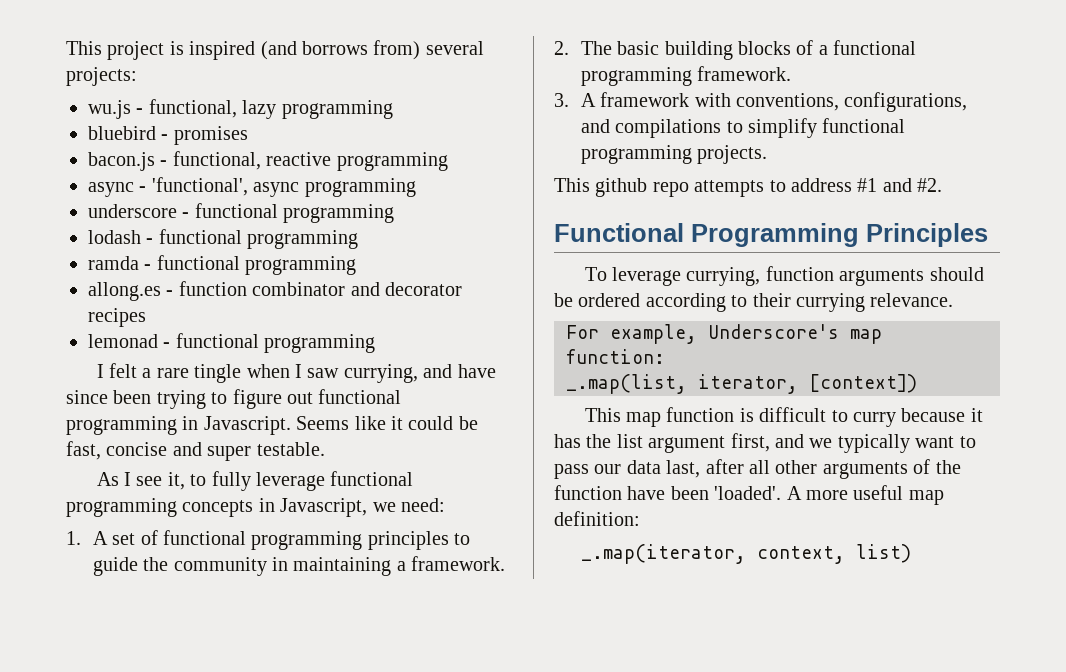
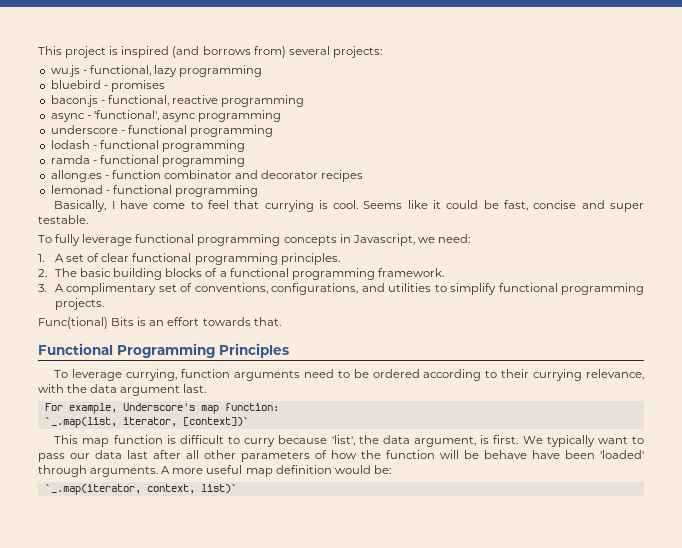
[96,363,496,383] [66,389,402,409] [66,416,291,435] I felt a rare tingle when I saw currying, and have since been trying to figure out functional programming in Javascript. -> [54,200,359,212] Basically, I have come to feel that currying is cool.
[96,472,207,490] As I see it, to -> [38,235,52,243] To
[162,530,471,550] [92,556,506,576] functional programming principles to guide the community in maintaining a framework. -> [101,253,340,265] clear functional programming principles.
[600,92,731,107] framework with -> [66,283,193,295] complimentary set of
[615,119,722,138] compilations -> [388,283,432,292] utilities
[554,178,943,197] This github repo attempts to address #1 and #2. -> [38,317,281,329] Func(tional) Bits is an effort towards that.
[929,267,984,281] should -> [303,369,350,378] need to
[870,293,954,307] relevance. -> [586,369,645,380] [38,384,207,396] relevance, with the data argument last.
[566,374,917,394] _.map(list, iterator, [context]) -> [44,417,249,428] `_.map(list, iterator, [context])`
[970,408,983,422] [554,433,833,453] it has the list argument first, and we -> [331,435,543,447] 'list', the data argument, is first. We
[666,460,701,478] last, -> [127,450,148,459] last
[822,459,961,479] [554,485,944,505] [554,511,640,526] [580,544,911,564] arguments of the function have been 'loaded'. A more useful map definition: // _.map(iterator, context, list) -> [241,450,644,462] [38,465,391,477] [44,484,237,495] parameters of how the function will be behave have been 'loaded' through arguments. A more useful map definition would be: // `_.map(iterator, context, list)`

